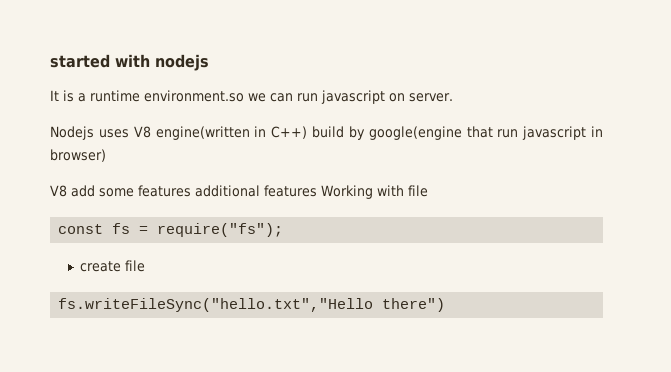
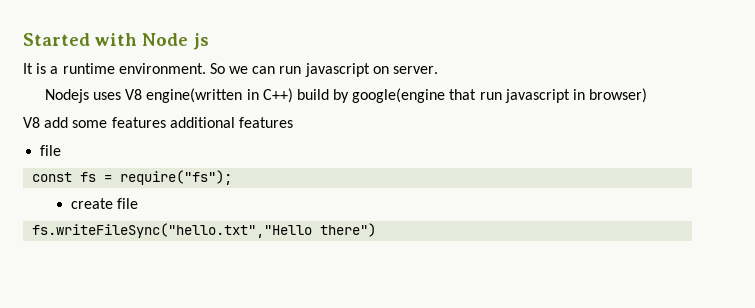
[50,54,209,71] started with nodejs -> [23,33,209,50] Started with Node js
[144,90,244,102] environment.so -> [118,63,225,74] environment. So
[321,185,404,199] Working with -> (293, 122) //

